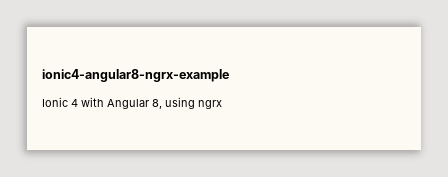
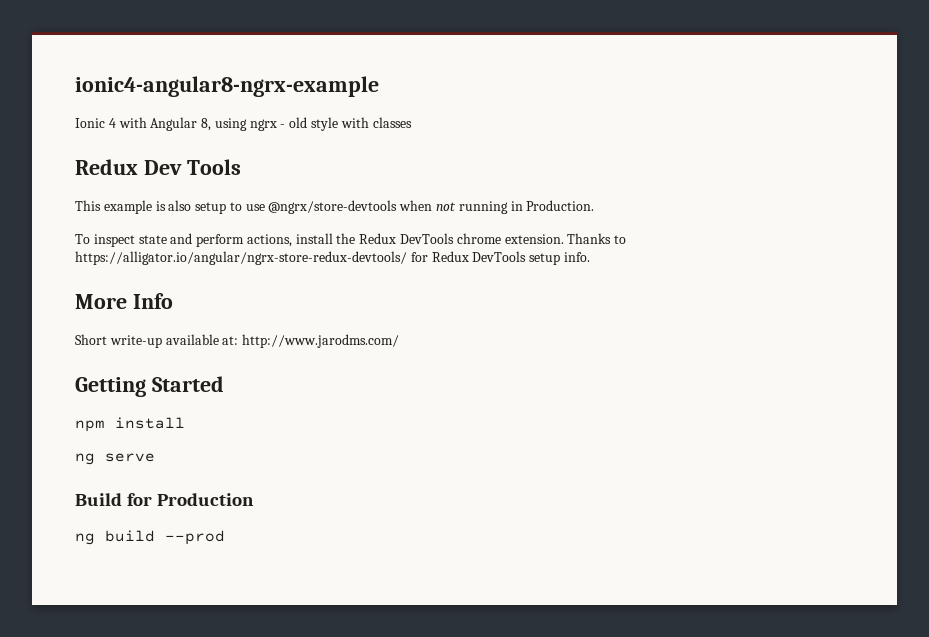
(222, 104) none -> [280,117,412,131] [75,159,241,175] [75,200,595,214] [75,233,627,247] [75,251,590,265] [75,293,173,309] [75,334,400,348] [75,376,224,397] [75,417,185,432] [75,453,155,465] [75,493,255,506] [75,530,225,545] - old style with classes // Redux Dev Tools // This example is also setup to use @ngrx/store-devtools when not running in Production. // To inspect state and perform actions, install the Redux DevTools chrome extension. Thanks to https://alligator.io/angular/ngrx-store-redux-devtools/ for Redux DevTools setup info. // More Info // Short write-up available at: http://www.jarodms.com/ // Getting Started // npm install // ng serve // Build for Production // ng build --prod

